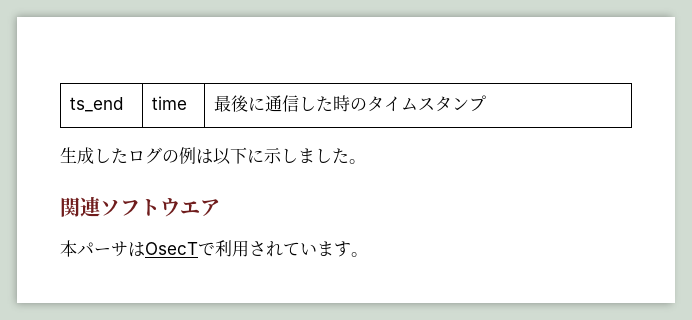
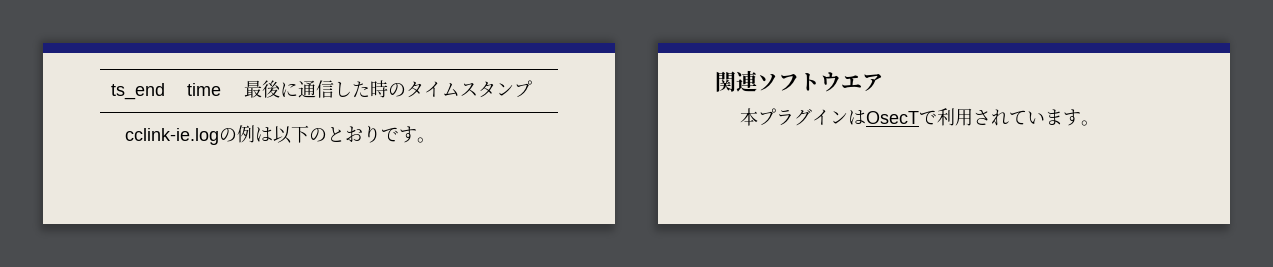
[60,147,349,165] 生成したログの例は以下に示しました -> [125,125,418,145] cclink-ie.logの例は以下のとおりです
[77,241,128,257] パーサ -> [758,108,849,126] プラグイン

